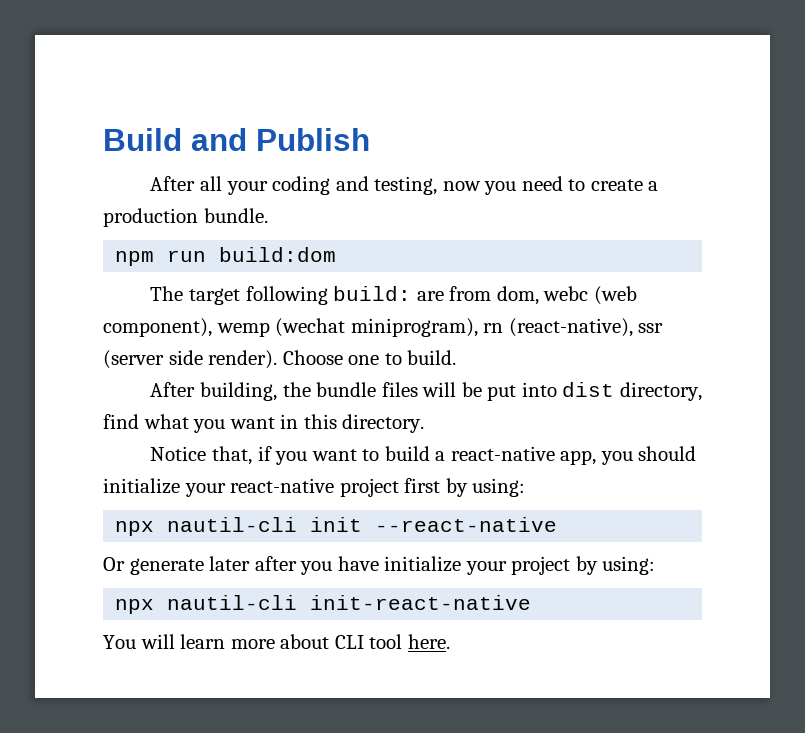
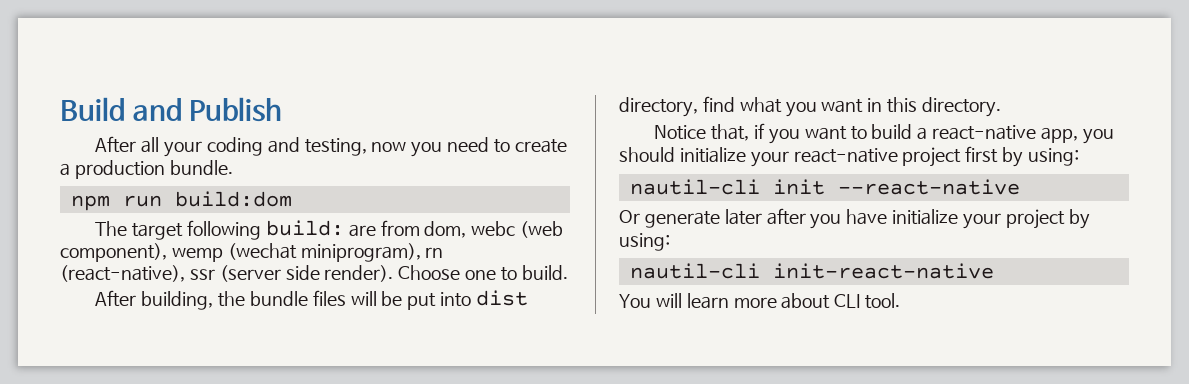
[115,521,155,536] npx -> (1080, 157) none
[115,599,155,614] npx -> (670, 242) none
[369,634,450,649] tool here. -> [865,293,901,309] tool.

